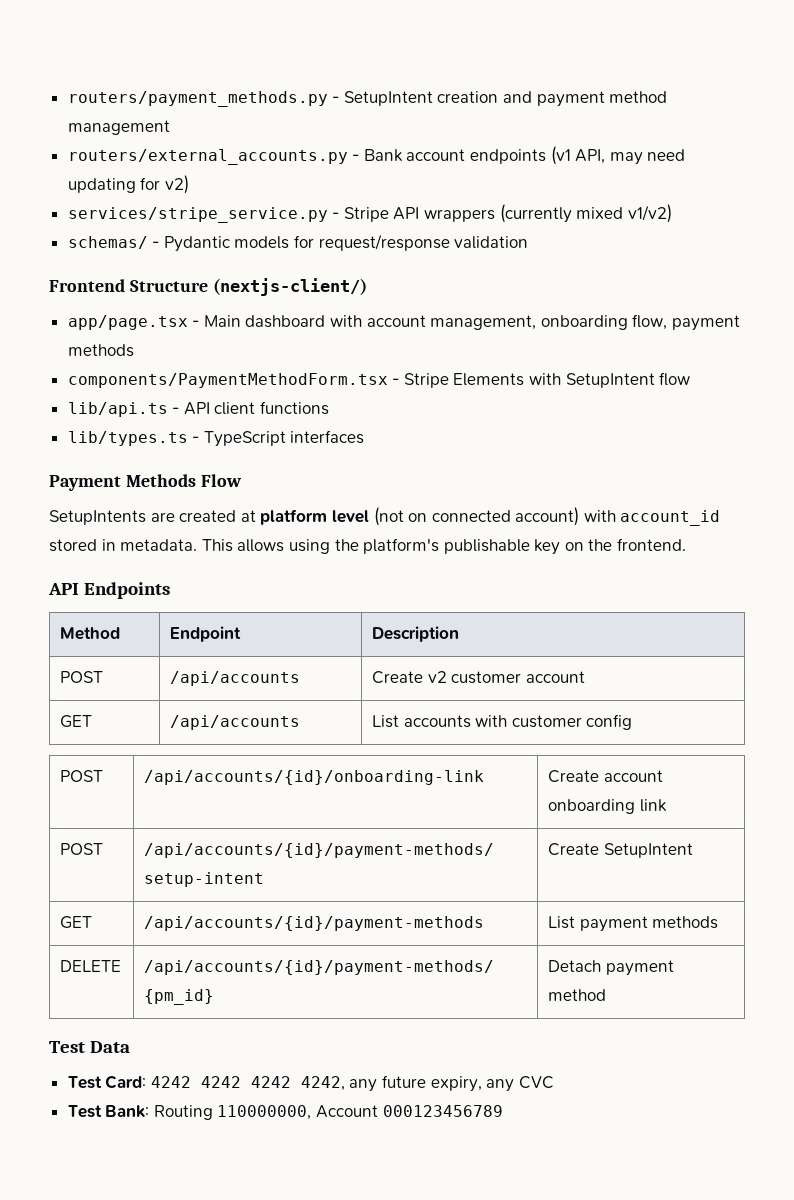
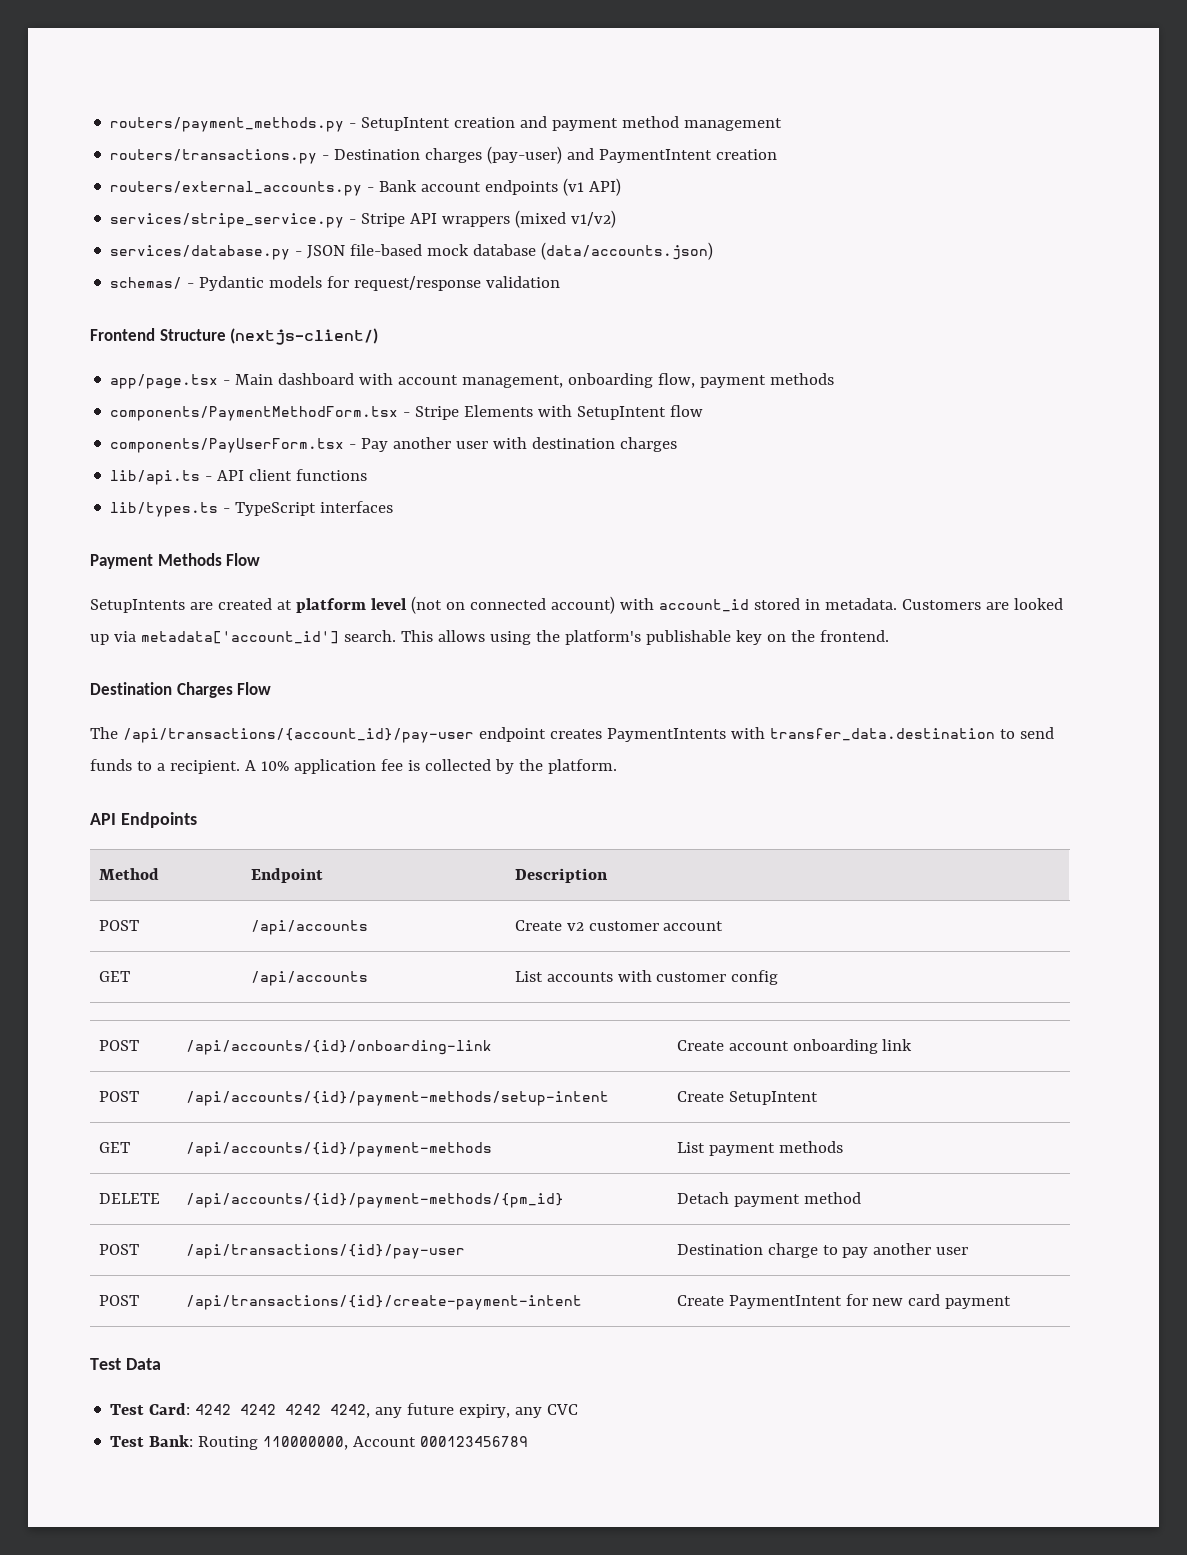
(170, 127) none -> [110,146,778,164] // routers/transactions.py - Destination charges (pay-user) and PaymentIntent creation
[575,149,686,165] [67,175,189,194] API, may need updating for v2) -> [589,178,622,196] API)
[499,204,624,223] (currently mixed -> [515,210,567,228] (mixed
(672, 213) none -> [110,242,714,260] // services/database.py - JSON file-based mock database (data/accounts.json)
(691, 379) none -> [110,437,678,453] // components/PayUserForm.tsx - Pay another user with destination charges
(198, 545) none -> [901,598,1063,610] [90,630,396,645] Customers are looked up via metadata['account_id'] search.
(687, 544) none -> [90,682,272,698] [90,727,1054,743] [90,759,617,774] // Destination Charges Flow // The /api/transactions/{account_id}/pay-user endpoint creates PaymentIntents with transfer_data.destination to send funds to a recipient. A 10% application fee is collected by the platform.
(607, 995) none -> [98,1244,139,1255] [185,1244,465,1259] [676,1243,969,1258] [98,1295,139,1306] [185,1295,582,1310] [676,1294,1012,1309] // POST | /api/transactions/{id}/pay-user | Destination charge to pay another user // POST | /api/transactions/{id}/create-payment-intent | Create PaymentIntent for new card payment

